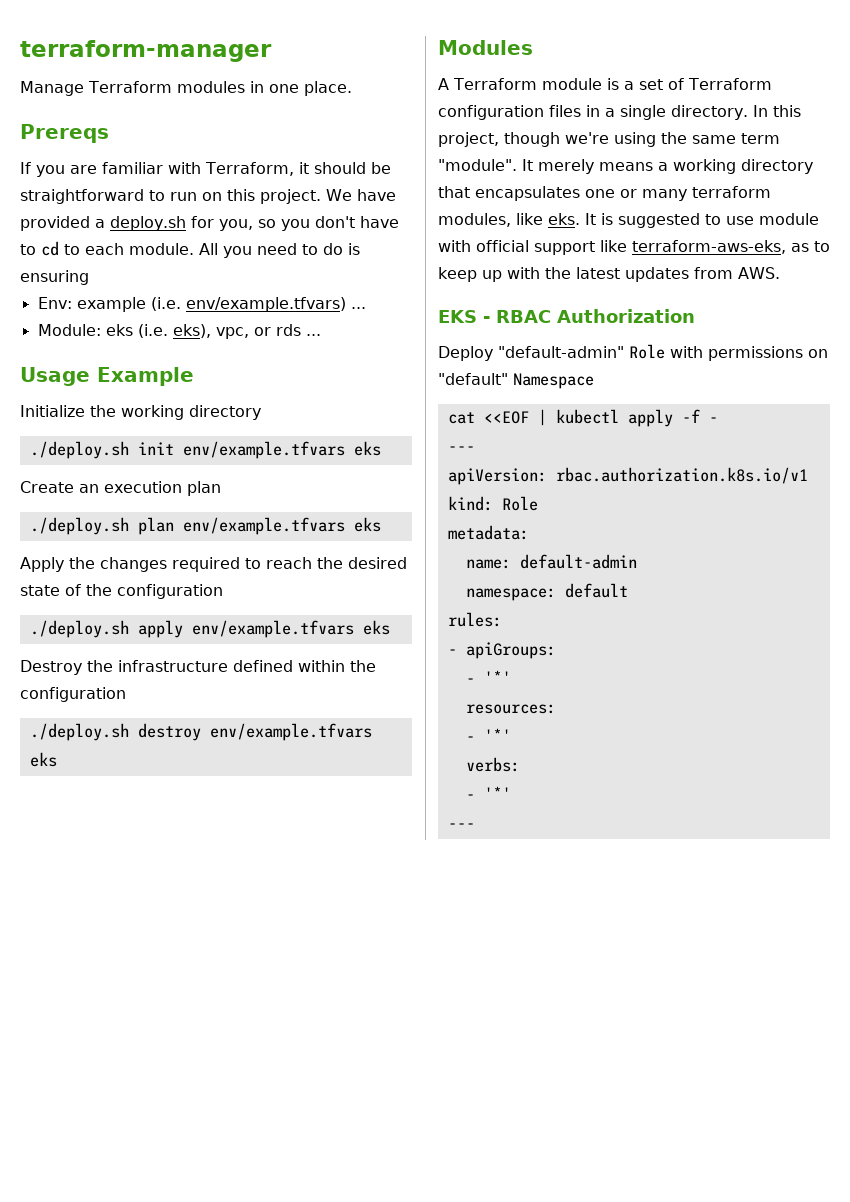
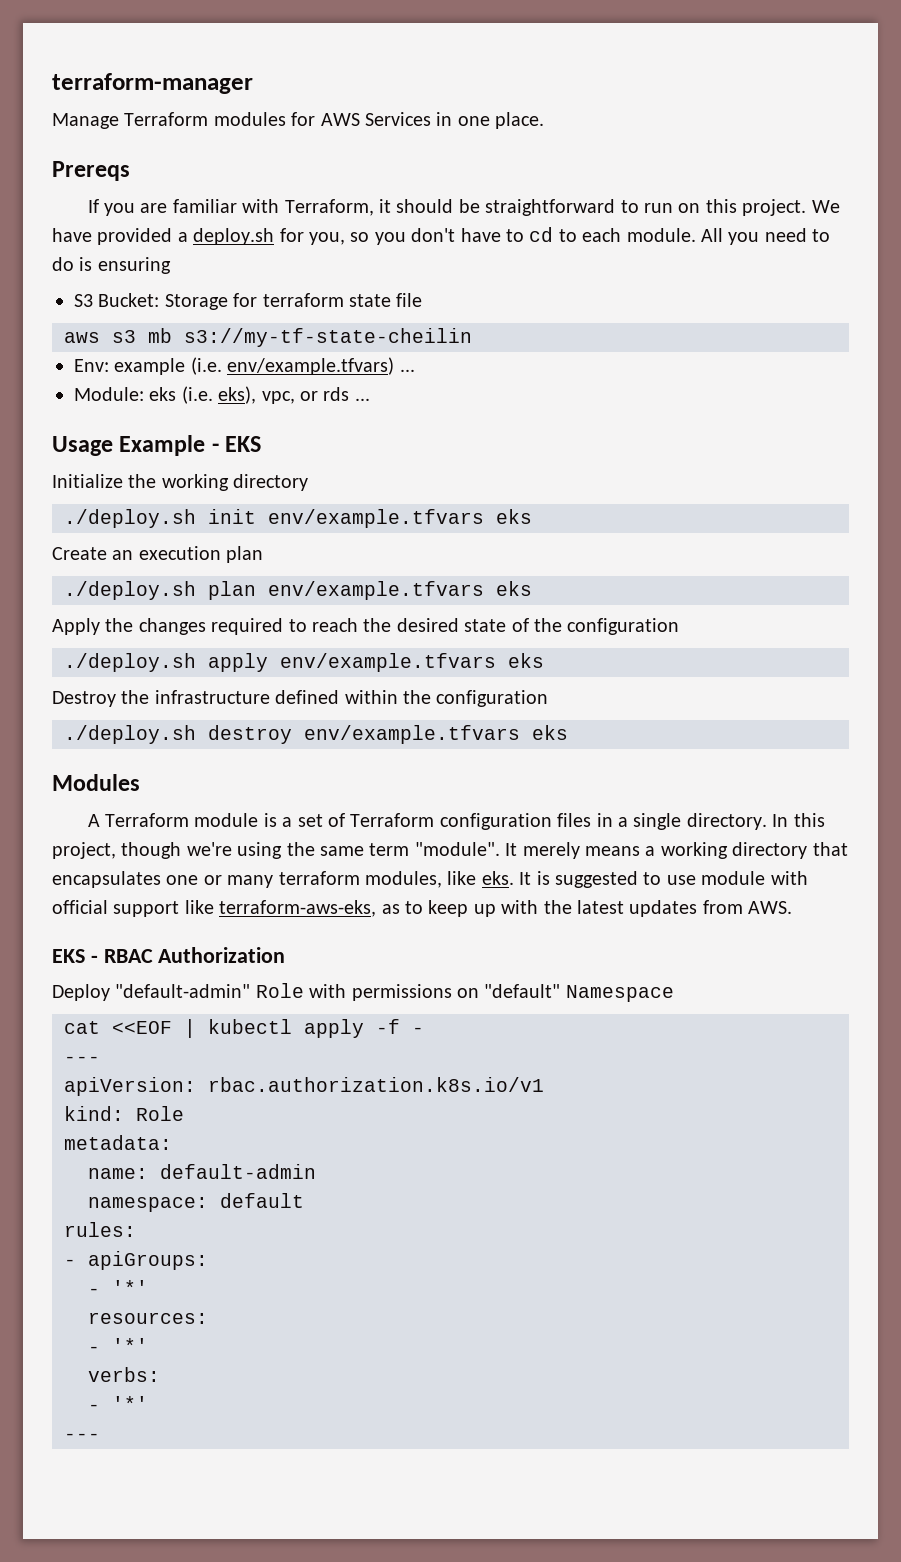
(245, 87) none -> [291,112,431,126] for AWS Services
(89, 277) none -> [74,293,423,310] [64,328,472,347] // S3 Bucket: Storage for terraform state file // aws s3 mb s3://my-tf-state-cheilin
(194, 376) none -> [211,436,262,452] - EKS

